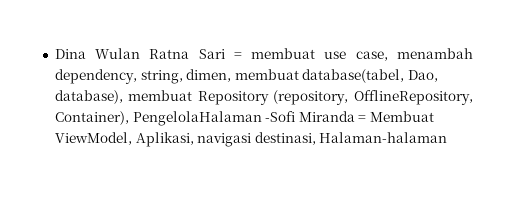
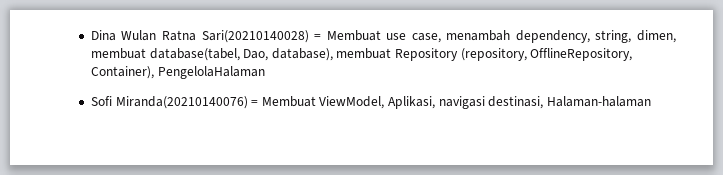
[198,48,316,59] Sari = membuat -> [201,30,381,43] Sari(20210140028) = Membuat
[265,111,355,122] -Sofi Miranda -> [90,96,248,109] // Sofi Miranda(20210140076)

